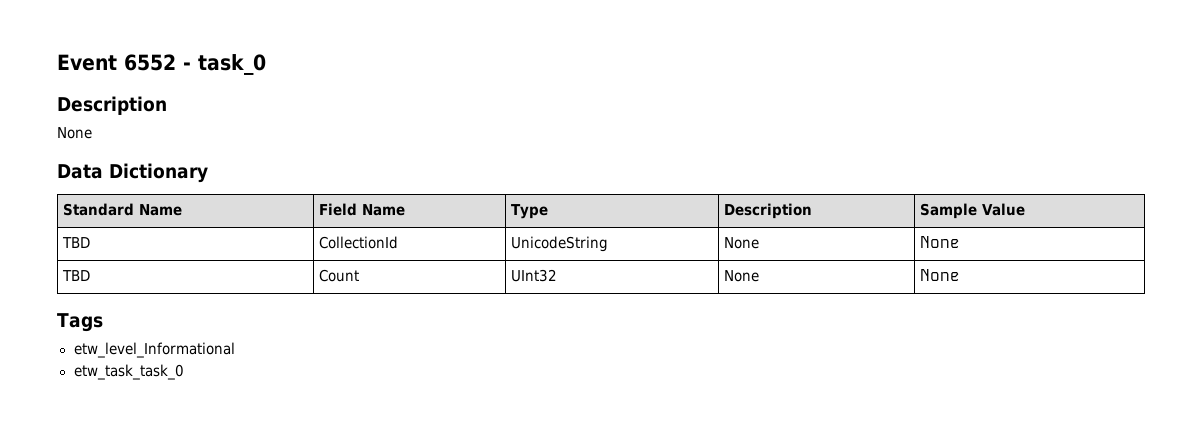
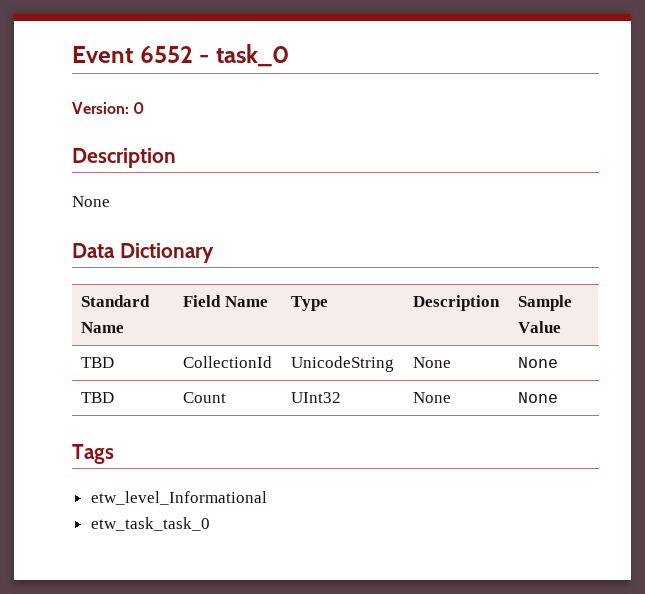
(266, 64) none -> [72,102,145,114] // Version: 0

